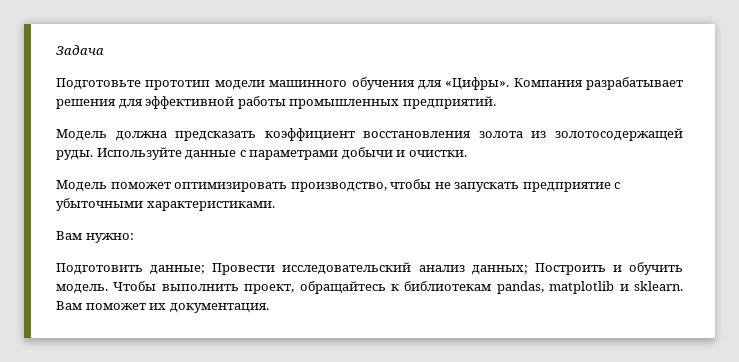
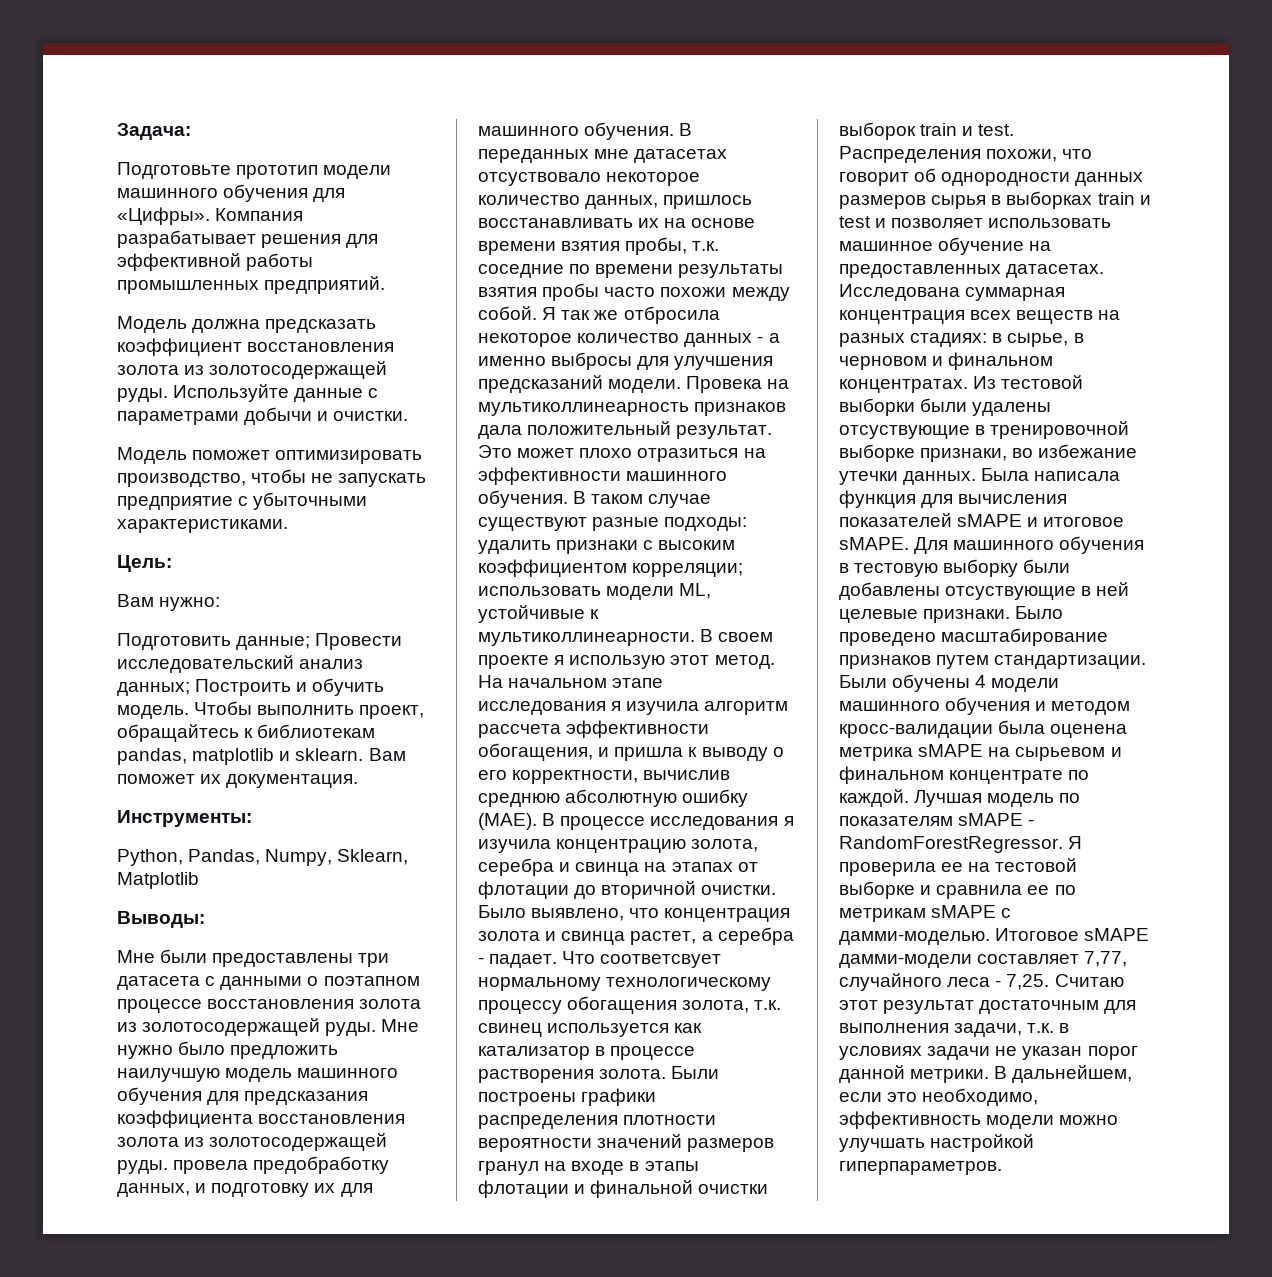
[56,45,104,55] Задача -> [117,123,191,140] Задача:
(275, 206) none -> [117,555,172,572] // Цель:
(269, 308) none -> [117,810,252,827] [117,849,409,866] [117,872,199,889] [117,911,205,928] [117,949,390,967] [117,976,420,990] [117,999,422,1013] [117,1018,420,1036] [117,1041,339,1059] [117,1068,399,1082] [117,1087,369,1105] [117,1110,406,1128] [117,1133,388,1151] [117,1156,390,1174] [117,1183,373,1197] [478,122,693,140] [478,149,728,163] [478,172,701,186] [478,195,753,209] [478,218,756,228] [478,237,720,255] [478,264,784,278] [478,283,790,301] [478,306,720,324] [478,333,780,347] [478,352,774,370] [478,375,790,393] [478,402,787,416] [478,421,773,439] [478,445,766,462] [478,467,728,485] [478,490,712,508] [478,517,748,531] [478,540,736,554] [478,559,744,577] [478,583,712,600] [478,605,600,623] [478,629,774,646] [478,655,775,669] [478,675,664,688] [478,701,789,715] [478,720,710,738] [478,743,784,761] [478,770,731,784] [478,789,749,807] [478,813,794,830] [478,839,759,853] [478,858,758,876] [478,881,777,899] [478,905,791,922] [478,927,794,945] [478,951,722,968] [478,977,772,991] [478,996,782,1014] [478,1023,703,1037] [478,1046,696,1060] [478,1066,720,1083] [478,1088,657,1106] [478,1115,717,1129] [478,1134,775,1152] [478,1161,699,1175] [478,1180,769,1198] [839,122,1015,140] [839,146,1093,163] [839,168,1144,186] [839,191,1151,209] [839,216,1112,228] [839,237,1052,255] [839,264,1105,278] [839,284,1066,301] [839,310,1121,324] [839,333,1084,347] [839,352,1054,370] [839,375,1084,393] [839,398,1052,416] [839,421,1130,439] [839,444,1138,462] [839,468,1121,485] [839,490,1068,508] [839,513,1125,527] [839,536,1145,554] [839,559,1071,577] [839,582,1130,600] [839,606,1064,623] [839,628,1109,646] [839,655,1147,669] [839,674,1060,692] [839,697,1131,715] [839,720,1128,738] [839,744,1122,761] [839,766,1090,784] [839,789,1081,807] [839,813,1035,826] [839,836,1083,853] [839,858,1078,876] [839,881,1076,899] [839,905,1012,922] [839,928,1150,945] [839,951,1128,968] [839,973,1124,991] [839,1000,1137,1014] [839,1023,1070,1037] [839,1046,1138,1060] [839,1065,1133,1083] [839,1088,1039,1106] [839,1111,1119,1129] [839,1134,1035,1152] [839,1161,1002,1175] // Инструменты: // Python, Pandas, Numpy, Sklearn, Matplotlib // Выводы: // Мне были предоставлены три датасета с данными о поэтапном процессе восстановления золота из золотосодержащей руды. Мне нужно было предложить наилучшую модель машинного обучения для предсказания коэффициента восстановления золота из золотосодержащей руды. провела предобработку данных, и подготовку их для машинного обучения. В переданных мне датасетах отсуствовало некоторое количество данных, пришлось восстанавливать их на основе времени взятия пробы, т.к. соседние по времени результаты взятия пробы часто похожи между собой. Я так же отбросила некоторое количество данных - а именно выбросы для улучшения предсказаний модели. Провека на мультиколлинеарность признаков дала положительный результат. Это может плохо отразиться на эффективности машинного обучения. В таком случае существуют разные подходы: удалить признаки с высоким коэффициентом корреляции; использовать модели ML, устойчивые к мультиколлинеарности. В своем проекте я использую этот метод. На начальном этапе исследования я изучила алгоритм рассчета эффективности обогащения, и пришла к выводу о его корректности, вычислив среднюю абсолютную ошибку (MAE). В процессе исследования я изучила концентрацию золота, серебра и свинца на этапах от флотации до вторичной очистки. Было выявлено, что концентрация золота и свинца растет, а серебра - падает. Что соответсвует нормальному технологическому процессу обогащения золота, т.к. свинец используется как катализатор в процессе растворения золота. Были построены графики распределения плотности вероятности значений размеров гранул на входе в этапы флотации и финальной очистки выборок train и test. Распределения похожи, что говорит об однородности данных размеров сырья в выборках train и test и позволяет использовать машинное обучение на предоставленных датасетах. Исследована суммарная концентрация всех веществ на разных стадиях: в сырье, в черновом и финальном концентратах. Из тестовой выборки были удалены отсуствующие в тренировочной выборке признаки, во избежание утечки данных. Была написала функция для вычисления показателей sMAPE и итоговое sMAPE. Для машинного обучения в тестовую выборку были добавлены отсуствующие в ней целевые признаки. Было проведено масштабирование признаков путем стандартизации. Были обучены 4 модели машинного обучения и методом кросс-валидации была оценена метрика sMAPE на сырьевом и финальном концентрате по каждой. Лучшая модель по показателям sMAPE - RandomForestRegressor. Я проверила ее на тестовой выборке и сравнила ее по метрикам sMAPE с дамми-моделью. Итоговое sMAPE дамми-модели составляет 7,77, случайного леса - 7,25. Считаю этот результат достаточным для выполнения задачи, т.к. в условиях задачи не указан порог данной метрики. В дальнейшем, если это необходимо, эффективность модели можно улучшать настройкой гиперпараметров.

